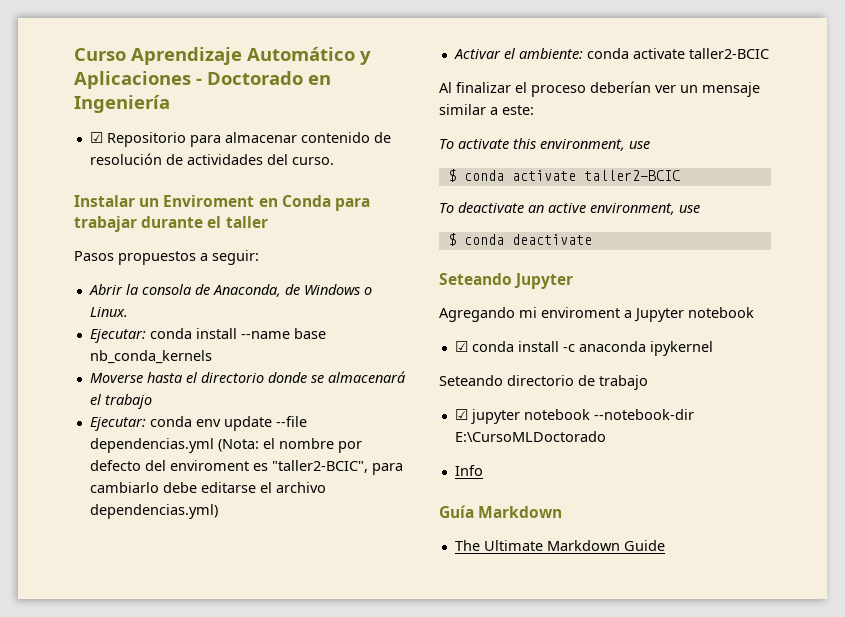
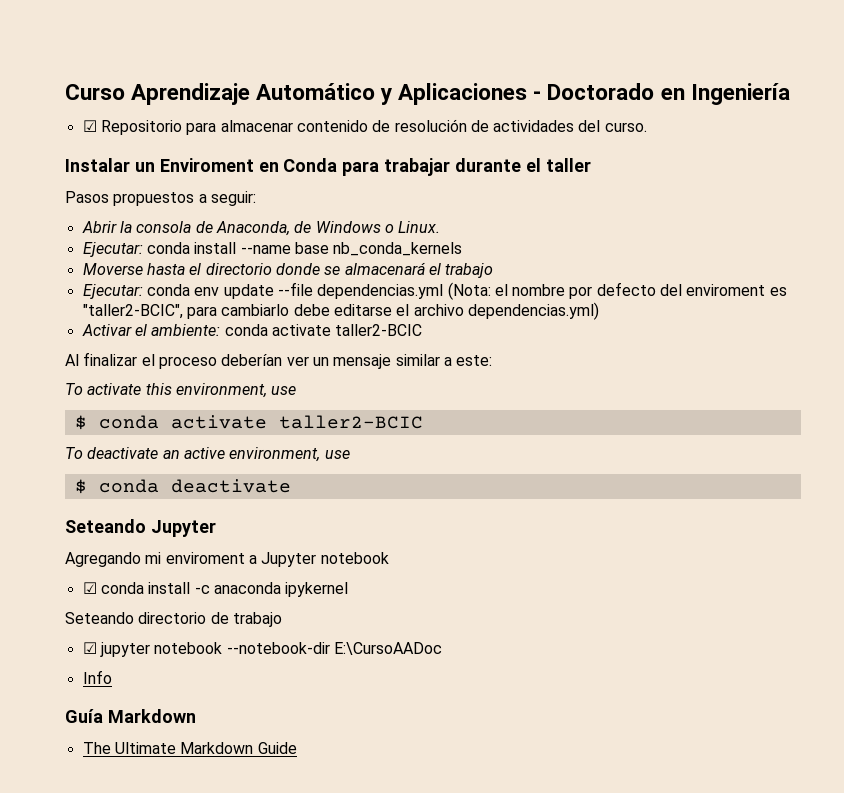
[454,431,606,442] E:\CursoMLDoctorado -> [333,642,442,655] E:\CursoAADoc

